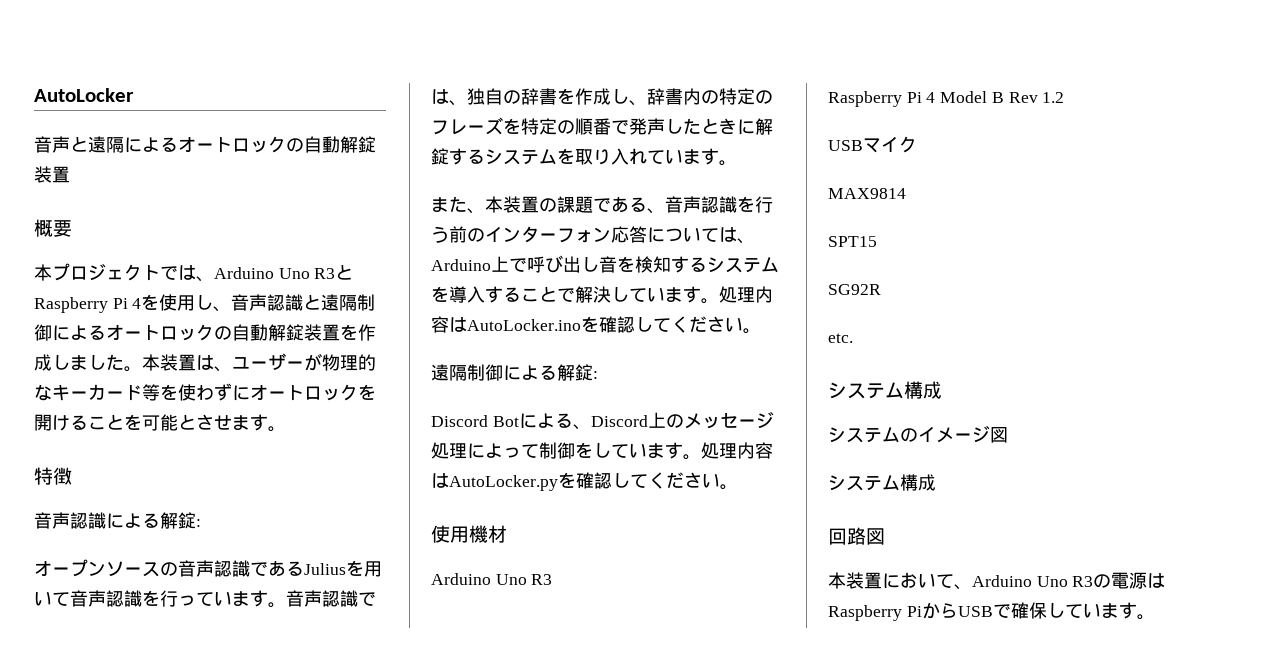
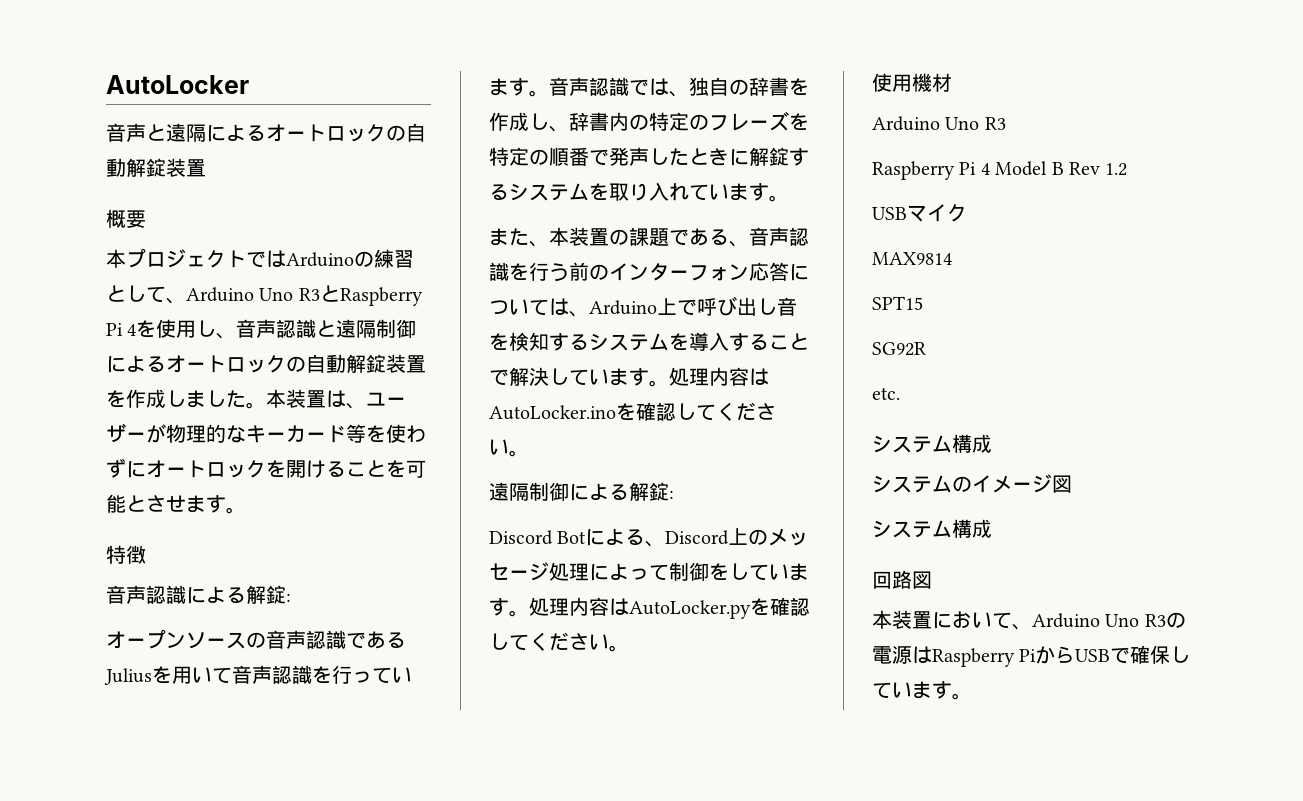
(196, 272) none -> [286,249,414,268] [106,285,166,303] Arduinoの練習として

